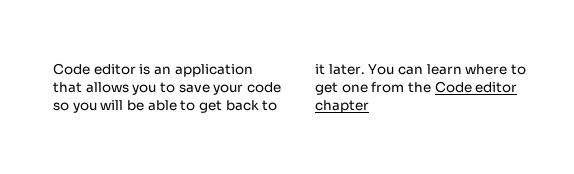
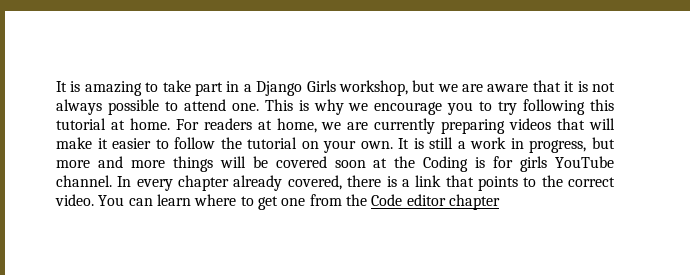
[53,63,253,77] [53,82,281,95] [53,100,278,113] [315,64,365,75] Code editor is an application that allows you to save your code so you will be able to get back to it later. -> [56,80,616,96] [56,99,615,115] [56,118,615,134] [56,137,615,153] [56,156,615,172] [56,175,615,191] [55,194,94,206] It is amazing to take part in a Django Girls workshop, but we are aware that it is not always possible to attend one. This is why we encourage you to try following this tutorial at home. For readers at home, we are currently preparing videos that will make it easier to follow the tutorial on your own. It is still a work in progress, but more and more things will be covered soon at the Coding is for girls YouTube channel. In every chapter already covered, there is a link that points to the correct video.

